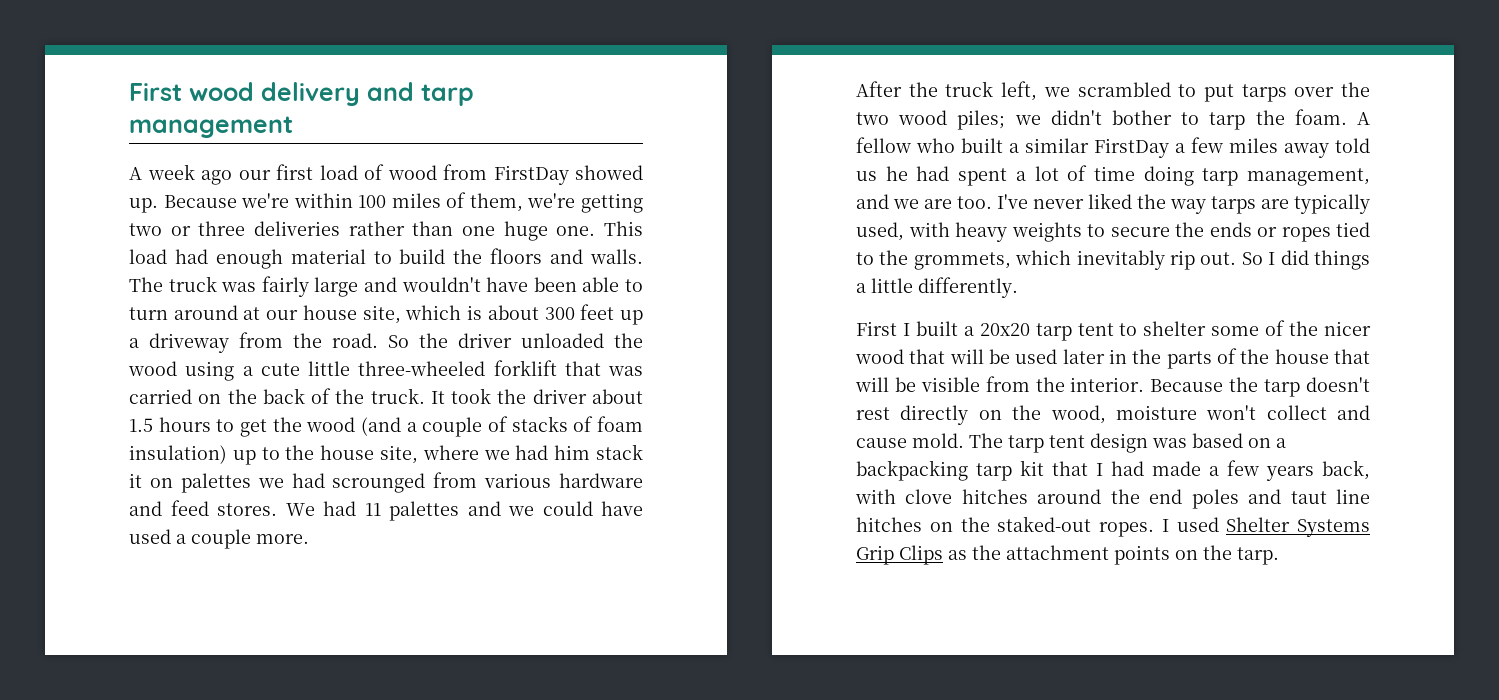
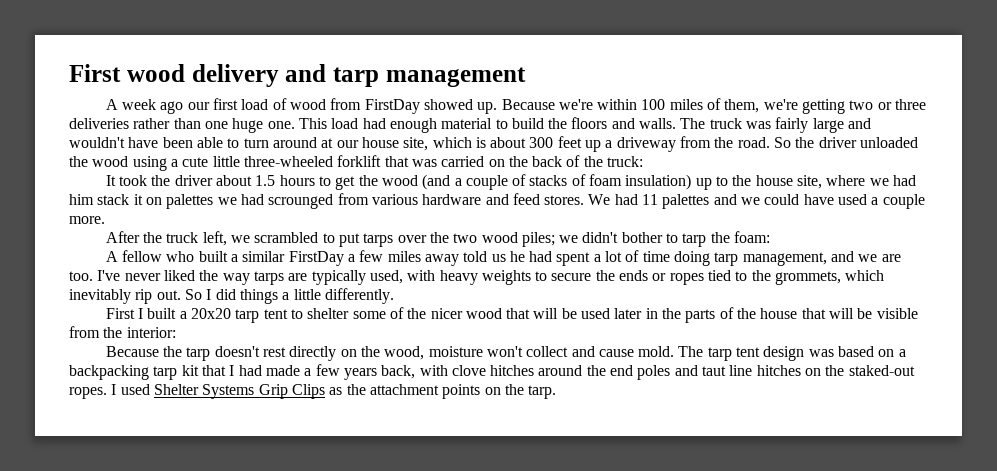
[370,388,425,404] truck. -> [607,156,644,167] truck: //
[1294,109,1347,125] foam. -> [734,231,771,243] foam: //
[1070,377,1145,392] interior. -> [126,327,176,338] interior: //

